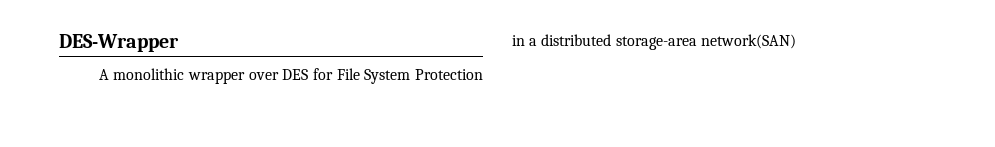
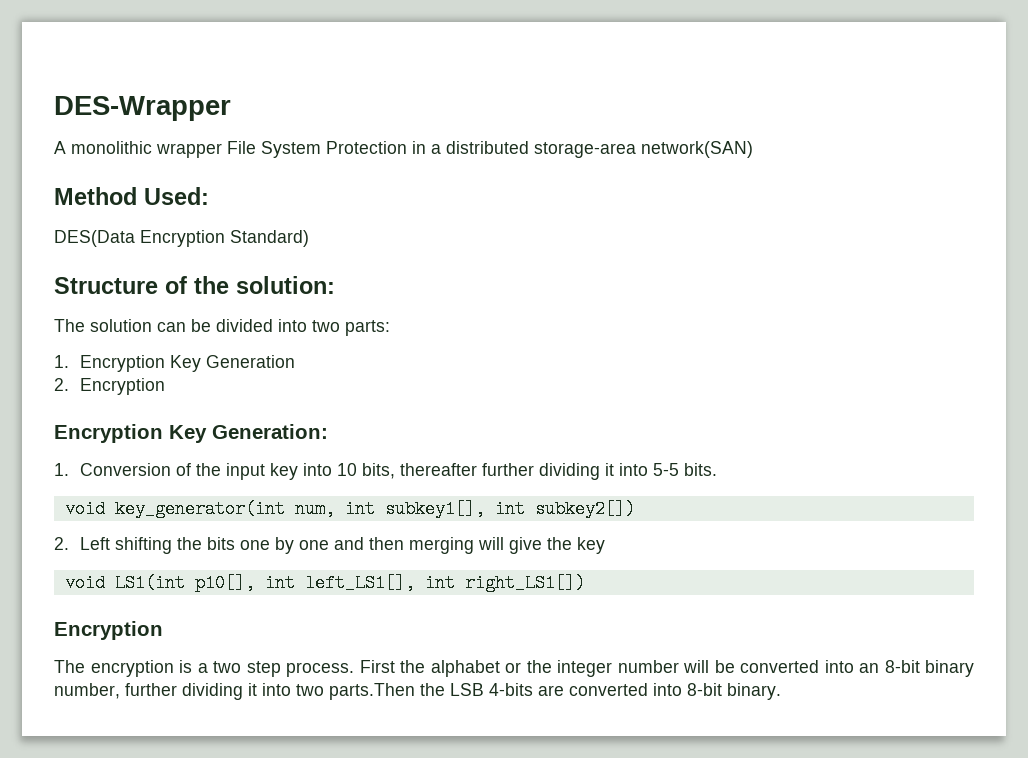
[248,68,334,80] over DES for -> (222, 150) none
(796, 41) none -> [54,187,209,205] [54,230,309,247] [54,276,335,294] [54,319,390,336] [54,355,296,372] [54,378,166,395] [54,424,328,443] [54,463,718,480] [64,500,635,518] [54,537,606,554] [64,574,585,592] [54,621,163,640] [54,660,974,677] [54,683,781,700] // Method Used: // DES(Data Encryption Standard) // Structure of the solution: // The solution can be divided into two parts: // 1. Encryption Key Generation // 2. Encryption // Encryption Key Generation: // 1. Conversion of the input key into 10 bits, thereafter further dividing it into 5-5 bits. // void key_generator(int num, int subkey1[], int subkey2[]) // 2. Left shifting the bits one by one and then merging will give the key // void LS1(int p10[], int left_LS1[], int right_LS1[]) // Encryption // The encryption is a two step process. First the alphabet or the integer number will be converted into an 8-bit binary number, further dividing it into two parts.Then the LSB 4-bits are converted into 8-bit binary.

